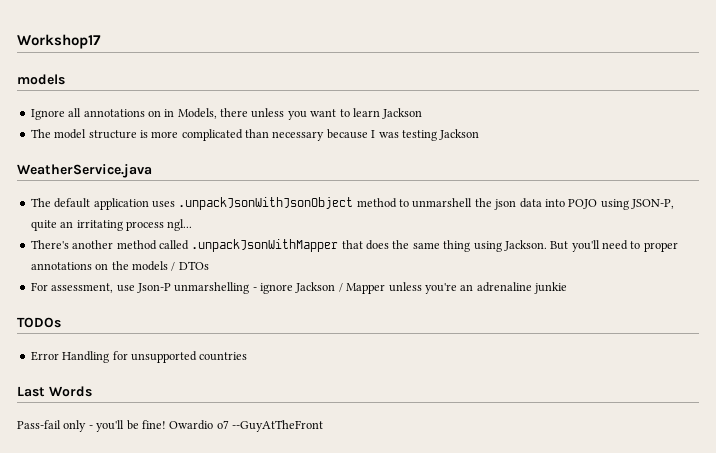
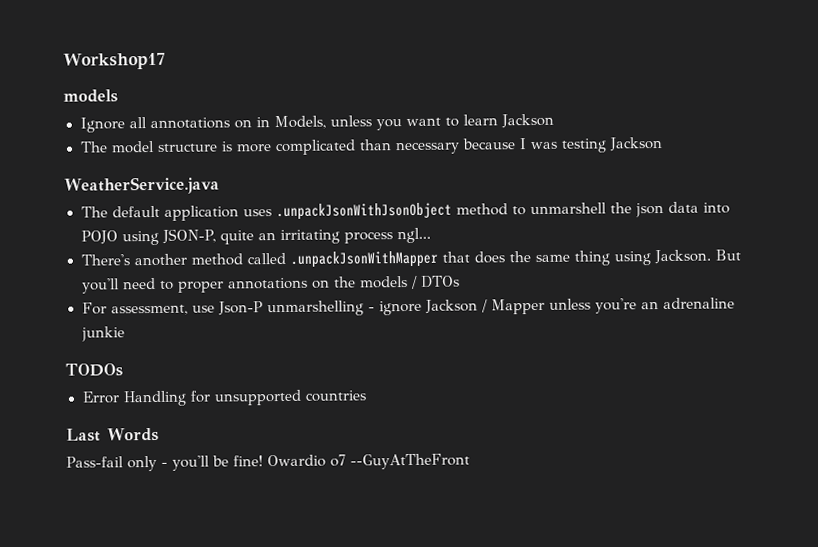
[220,108,248,117] there -> (326, 122) none

